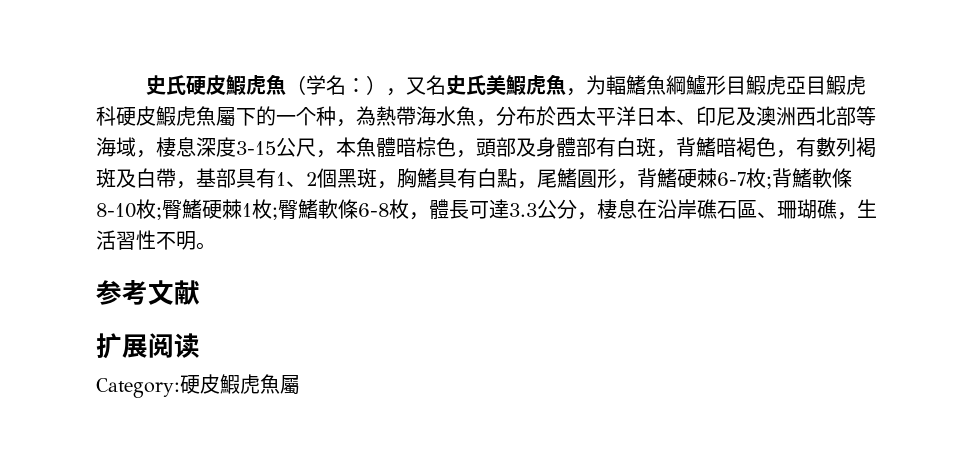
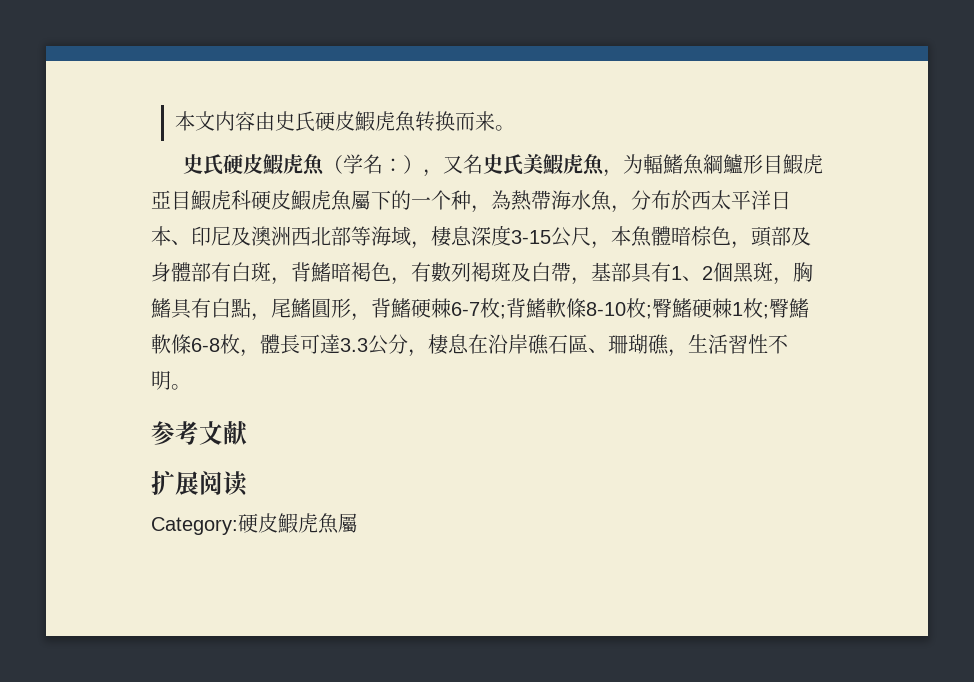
(146, 85) none -> [175,111,516,132] 本文内容由史氏硬皮鰕虎魚转换而来。 //

